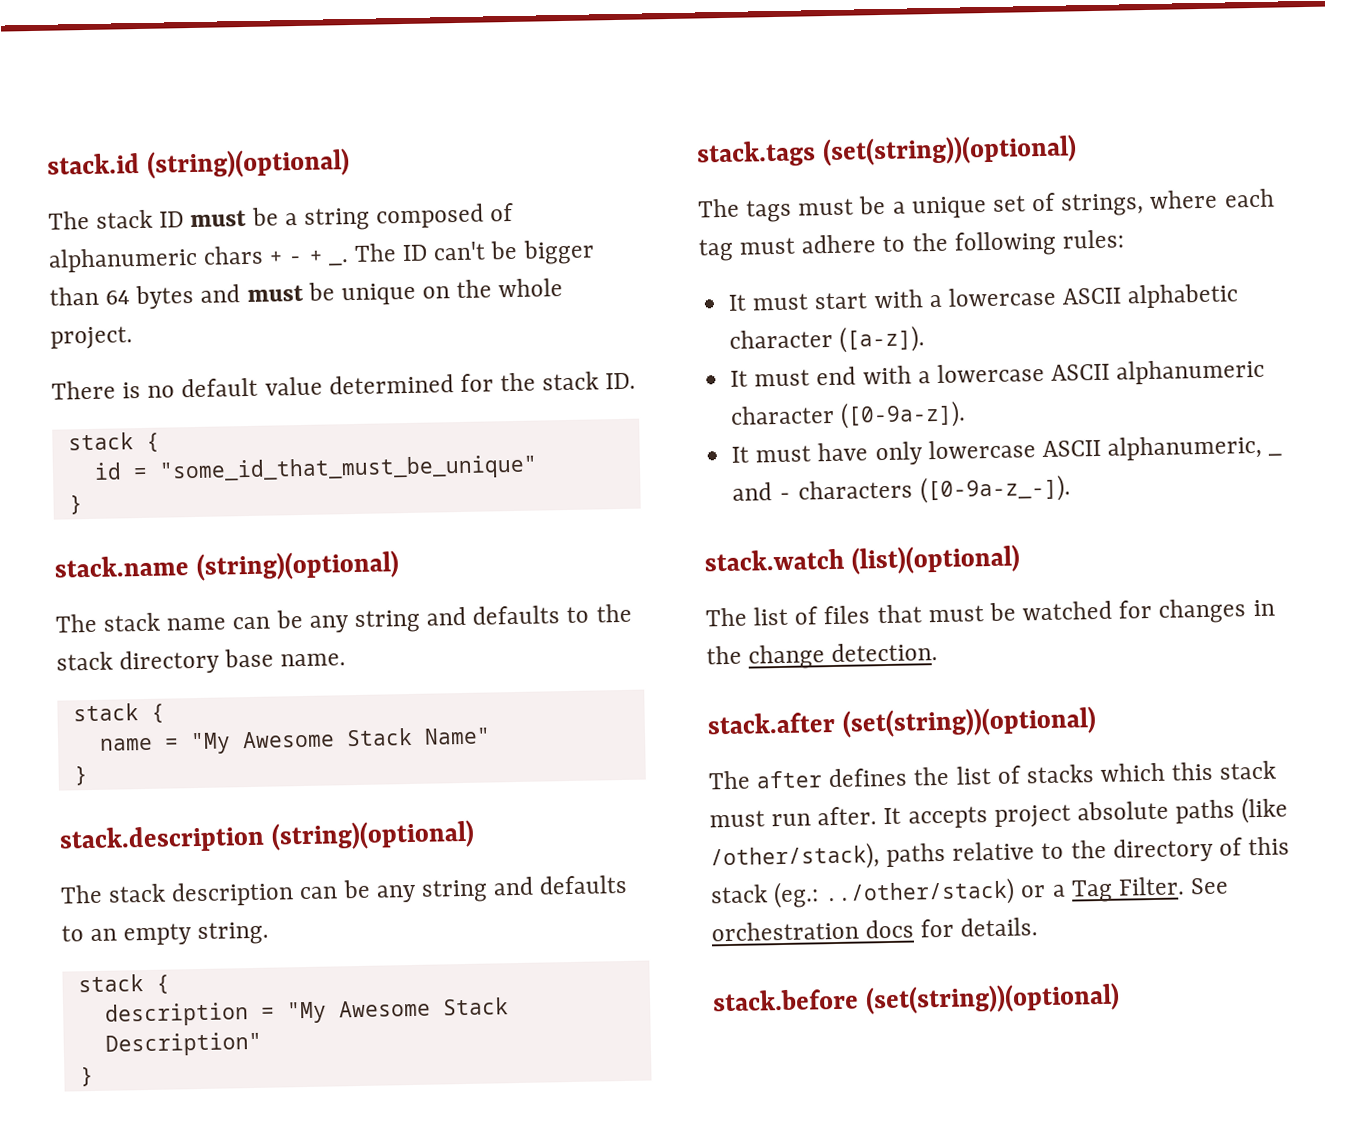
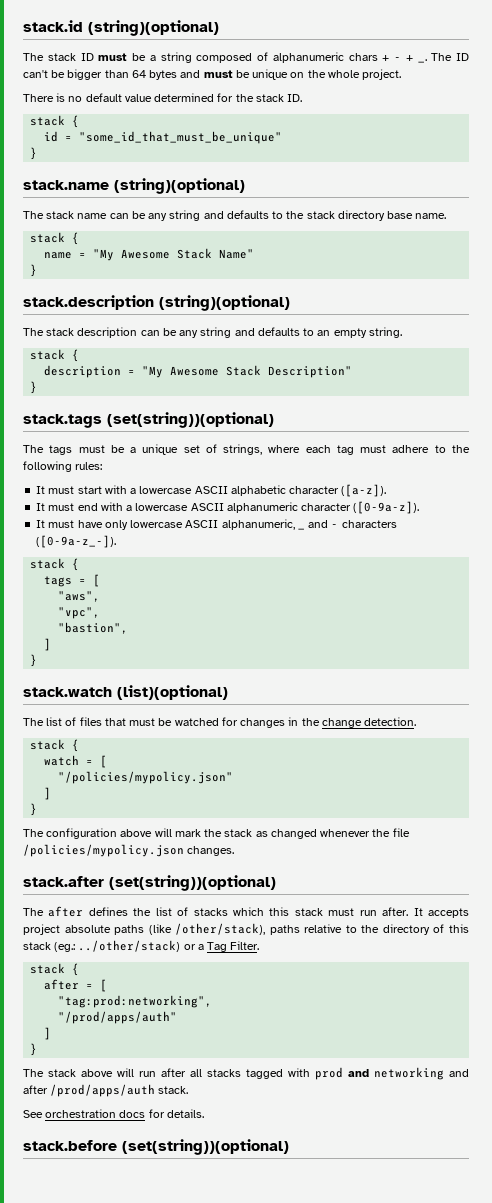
(1071, 489) none -> [30,558,80,571] [44,574,101,587] [58,591,101,602] [58,607,101,619] [58,622,129,634] [44,638,52,651] [30,654,38,667] // stack { // tags = [ // "aws", // "vpc", // "bastion", // ] // }
(939, 652) none -> [30,739,80,752] [44,755,108,768] [58,771,234,784] [44,787,52,800] [30,803,38,816] [23,828,410,839] [23,844,235,857] // stack { // watch = [ // "/policies/mypolicy.json" // ] // } // The configuration above will mark the stack as changed whenever the file /policies/mypolicy.json changes.
(1185, 886) none -> [30,963,80,976] [44,979,108,992] [58,995,213,1008] [58,1011,178,1024] [44,1027,52,1040] [30,1043,38,1056] [23,1067,469,1080] [23,1084,189,1097] // stack { // after = [ // "tag:prod:networking", // "/prod/apps/auth" // ] // } // The stack above will run after all stacks tagged with prod and networking and after /prod/apps/auth stack. //

